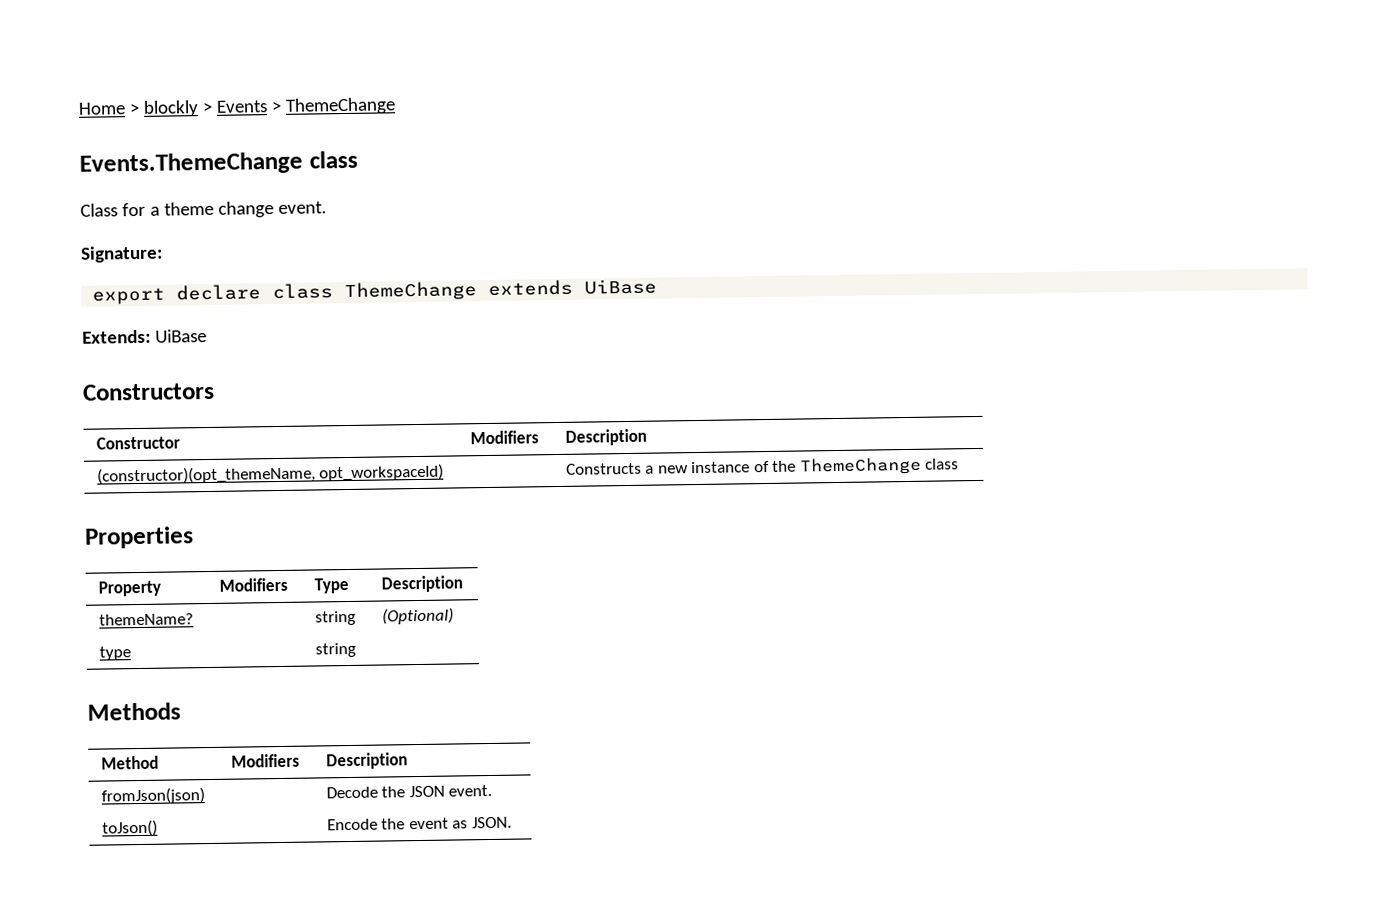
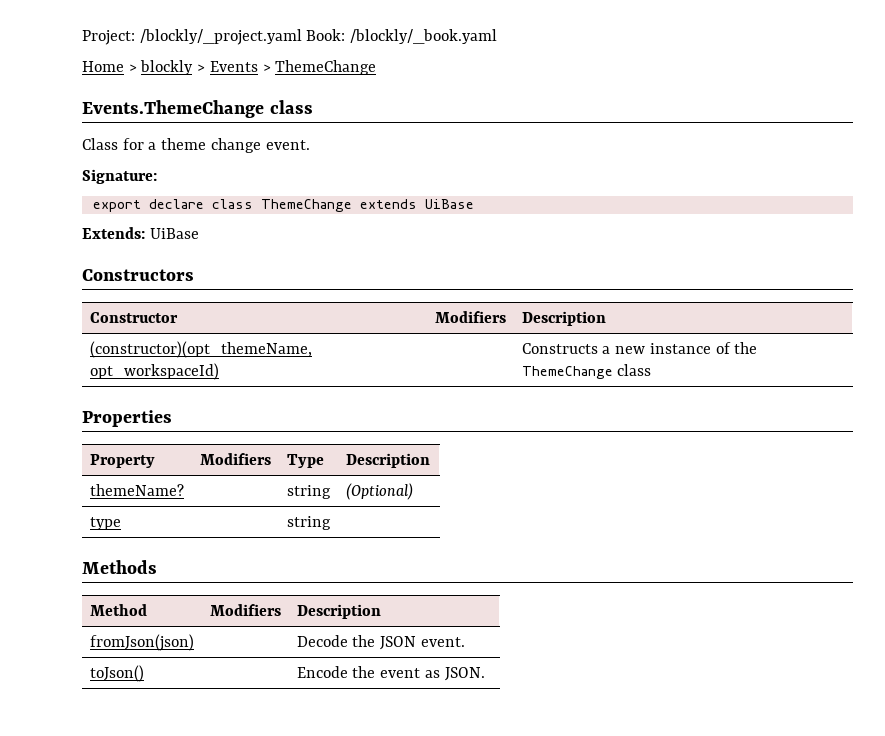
(78, 108) none -> [82,29,498,45] Project: /blockly/_project.yaml Book: /blockly/_book.yaml //

